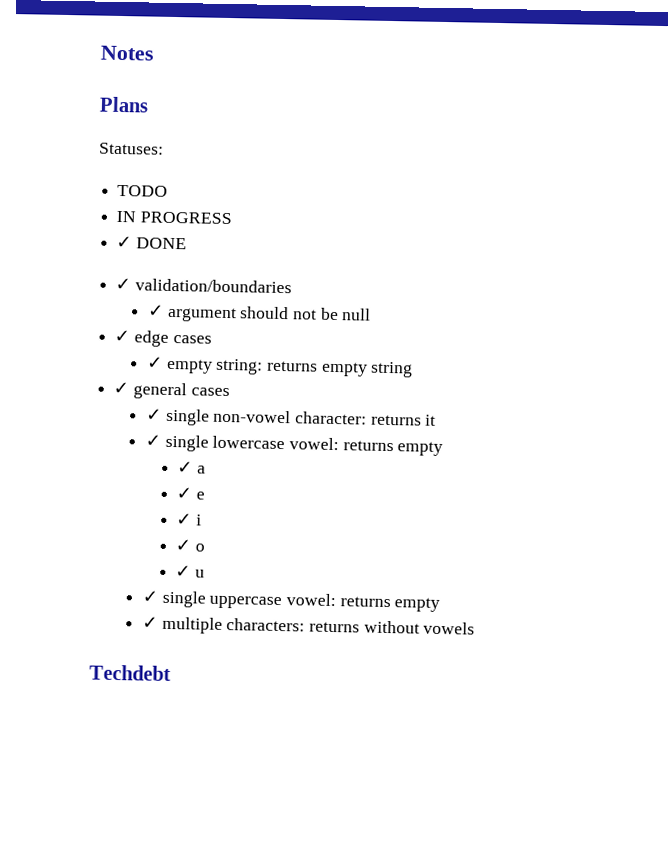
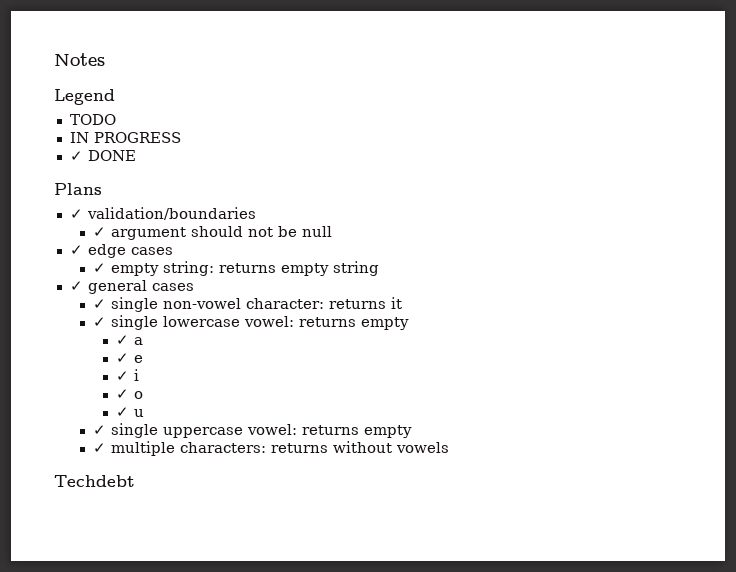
[99,96,149,113] [99,142,164,155] Plans // Statuses: -> [54,89,115,105] Legend
(187, 243) none -> [54,183,102,195] // Plans

